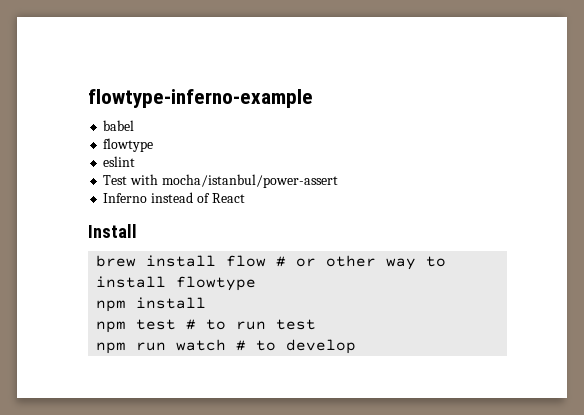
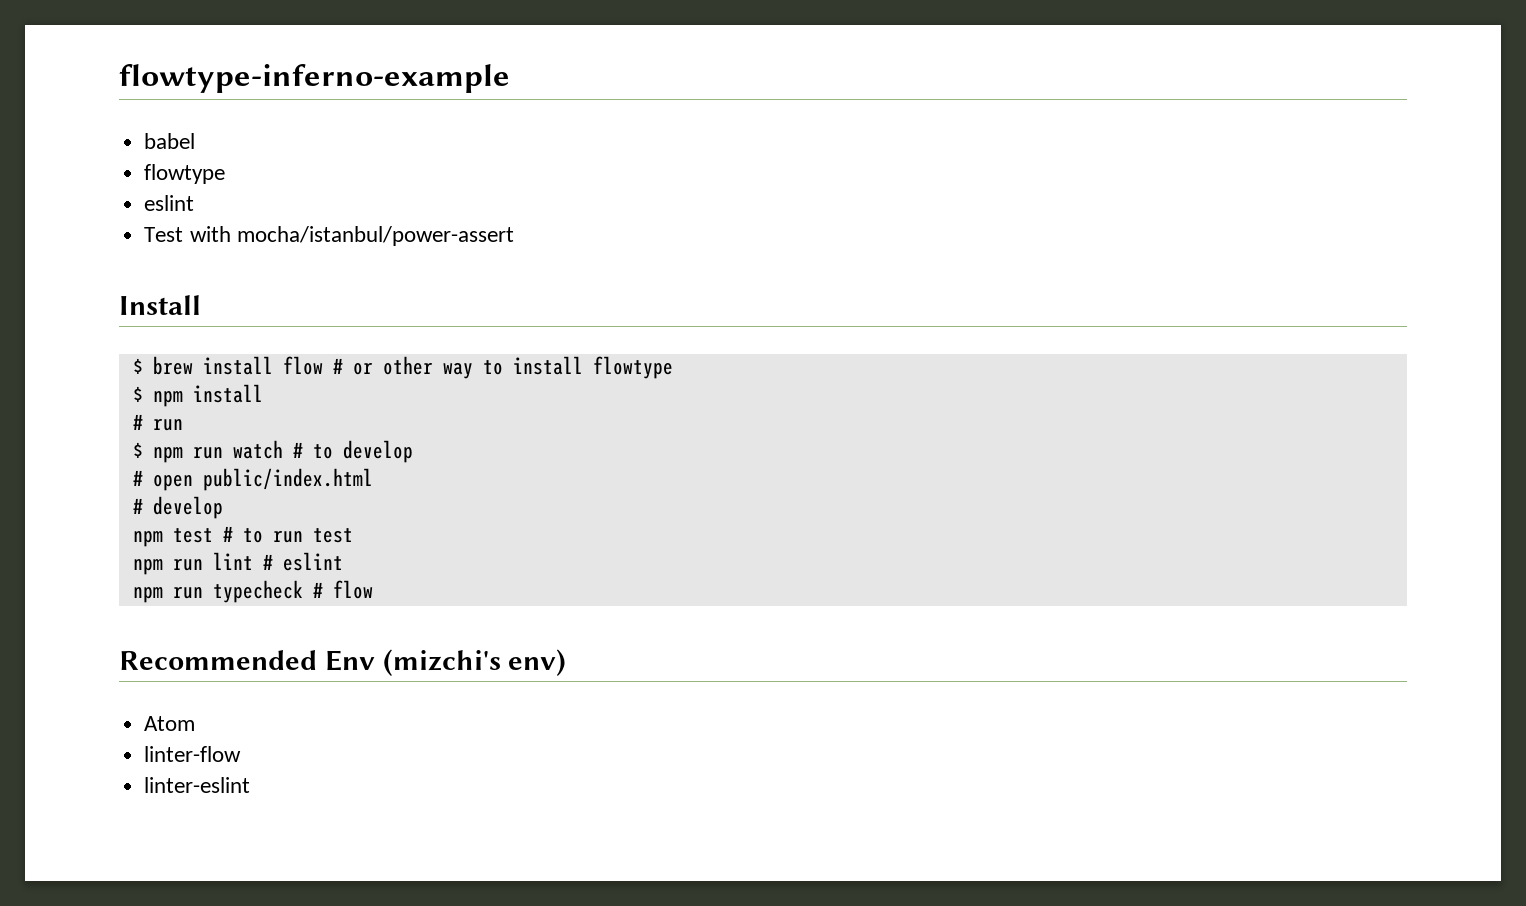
[103,192,245,203] // Inferno instead of React -> (514, 236) none
(137, 231) none -> [132,358,143,374] $
(257, 283) none -> [132,386,143,402] $
(207, 303) none -> [132,414,183,431] [132,440,413,463] [132,468,373,491] [132,496,223,519] // # run // $ npm run watch # to develop // # open public/index.html // # develop
[176,339,357,354] watch # to develop -> [212,552,343,571] [132,580,373,603] [119,649,567,676] [144,716,196,731] [144,746,242,762] [144,777,251,793] lint # eslint // npm run typecheck # flow // Recommended Env (mizchi's env) // Atom // linter-flow // linter-eslint

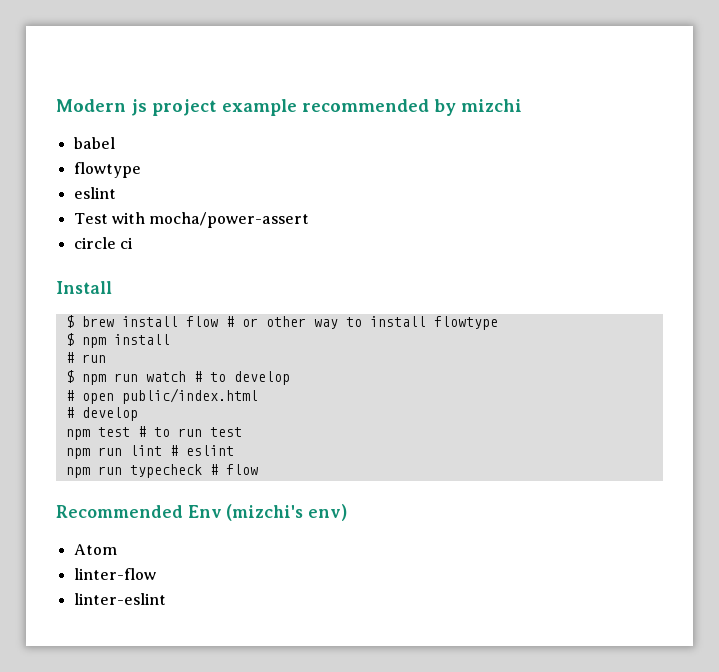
[119,64,510,93] flowtype-inferno-example -> [56,99,522,116] Modern js project example recommended by mizchi
[236,226,514,246] mocha/istanbul/power-assert -> [149,212,310,228] [73,237,133,249] mocha/power-assert // circle ci

